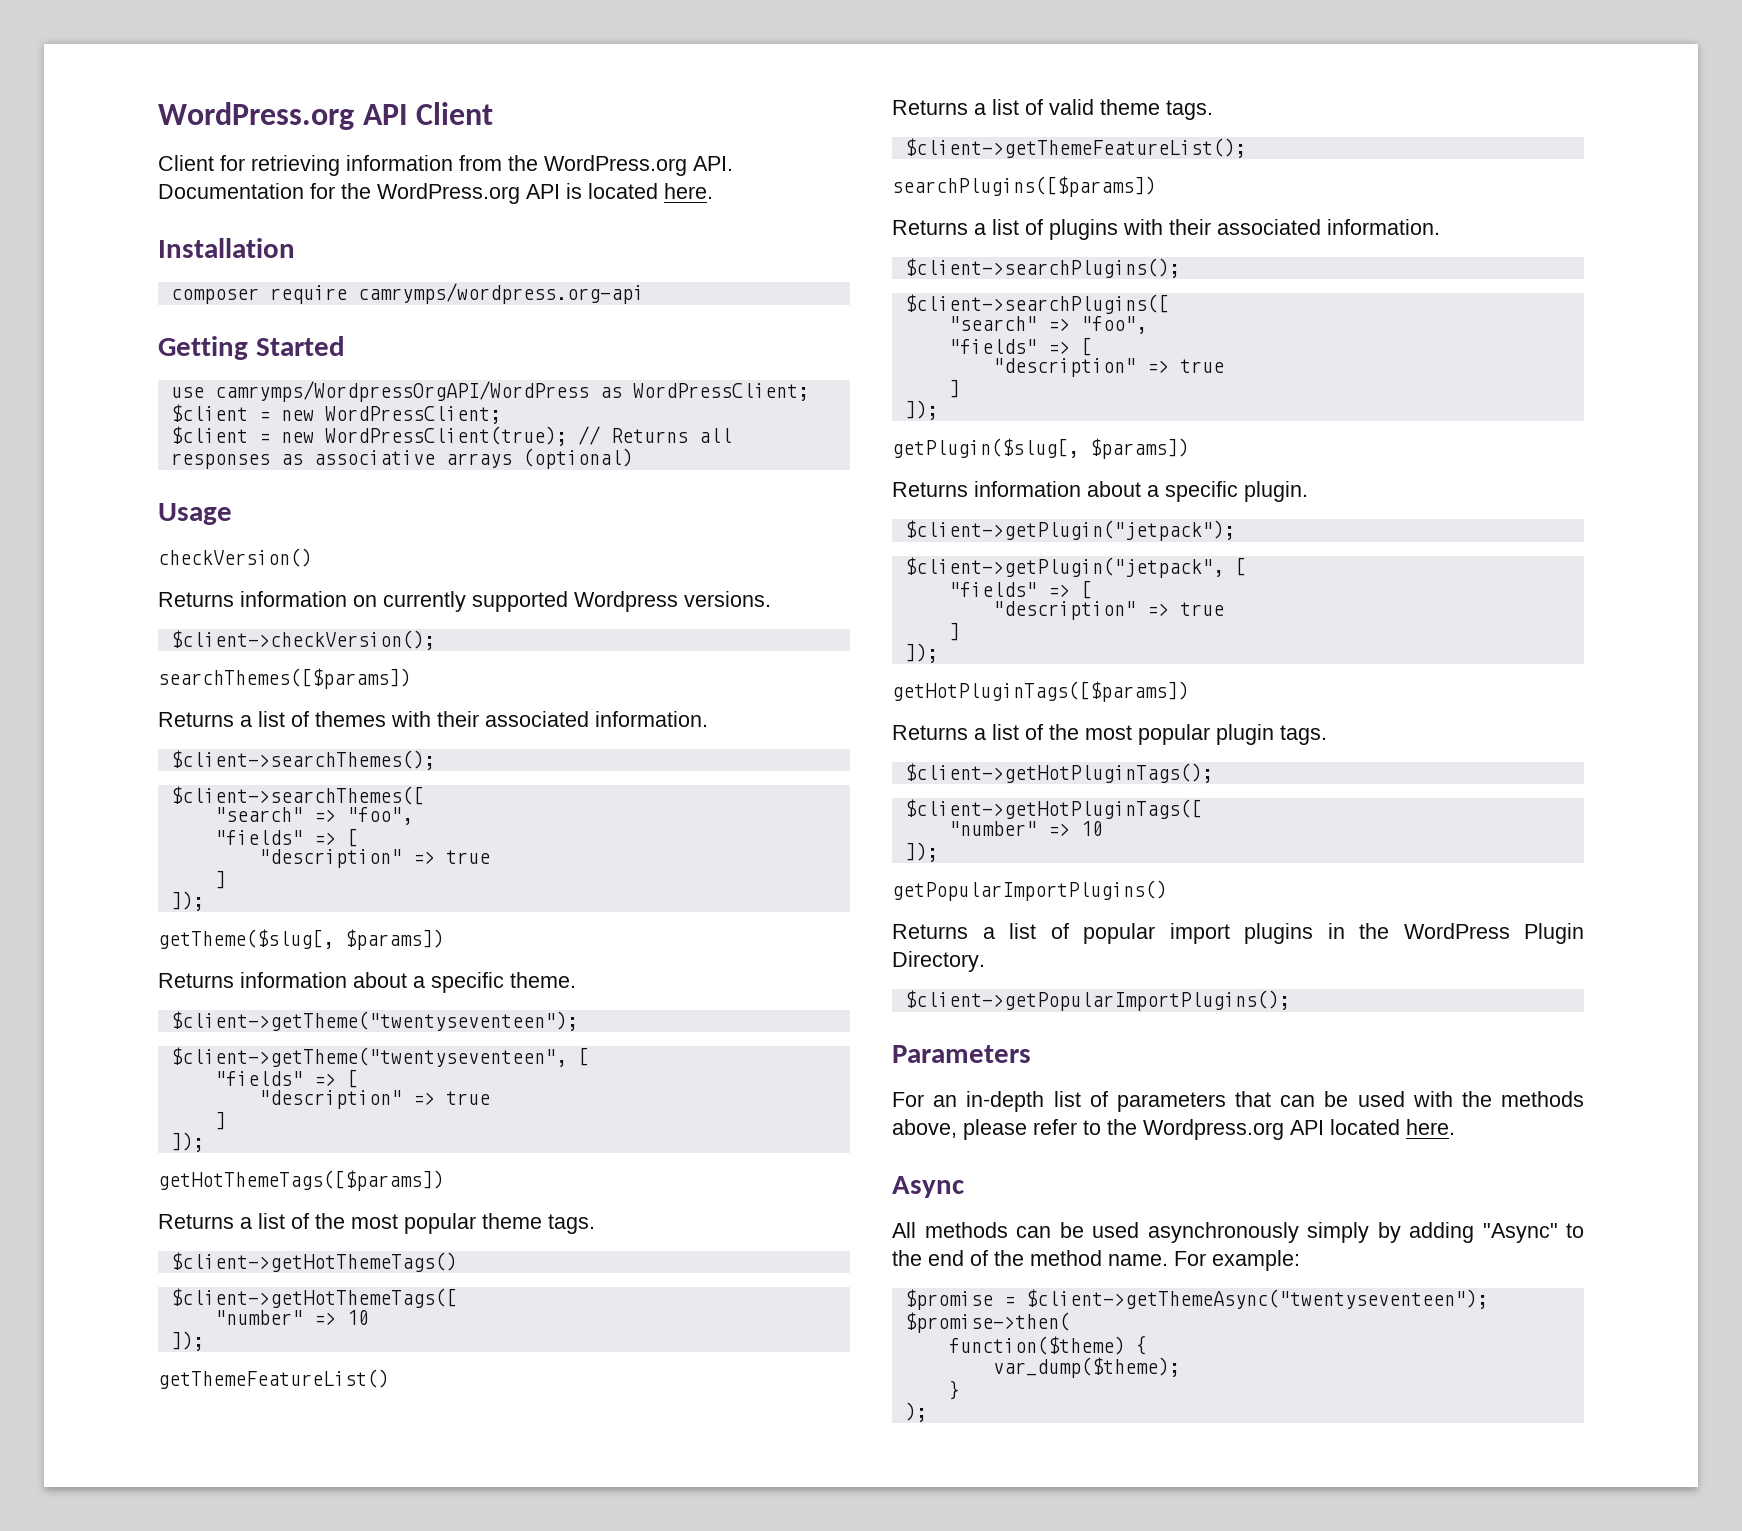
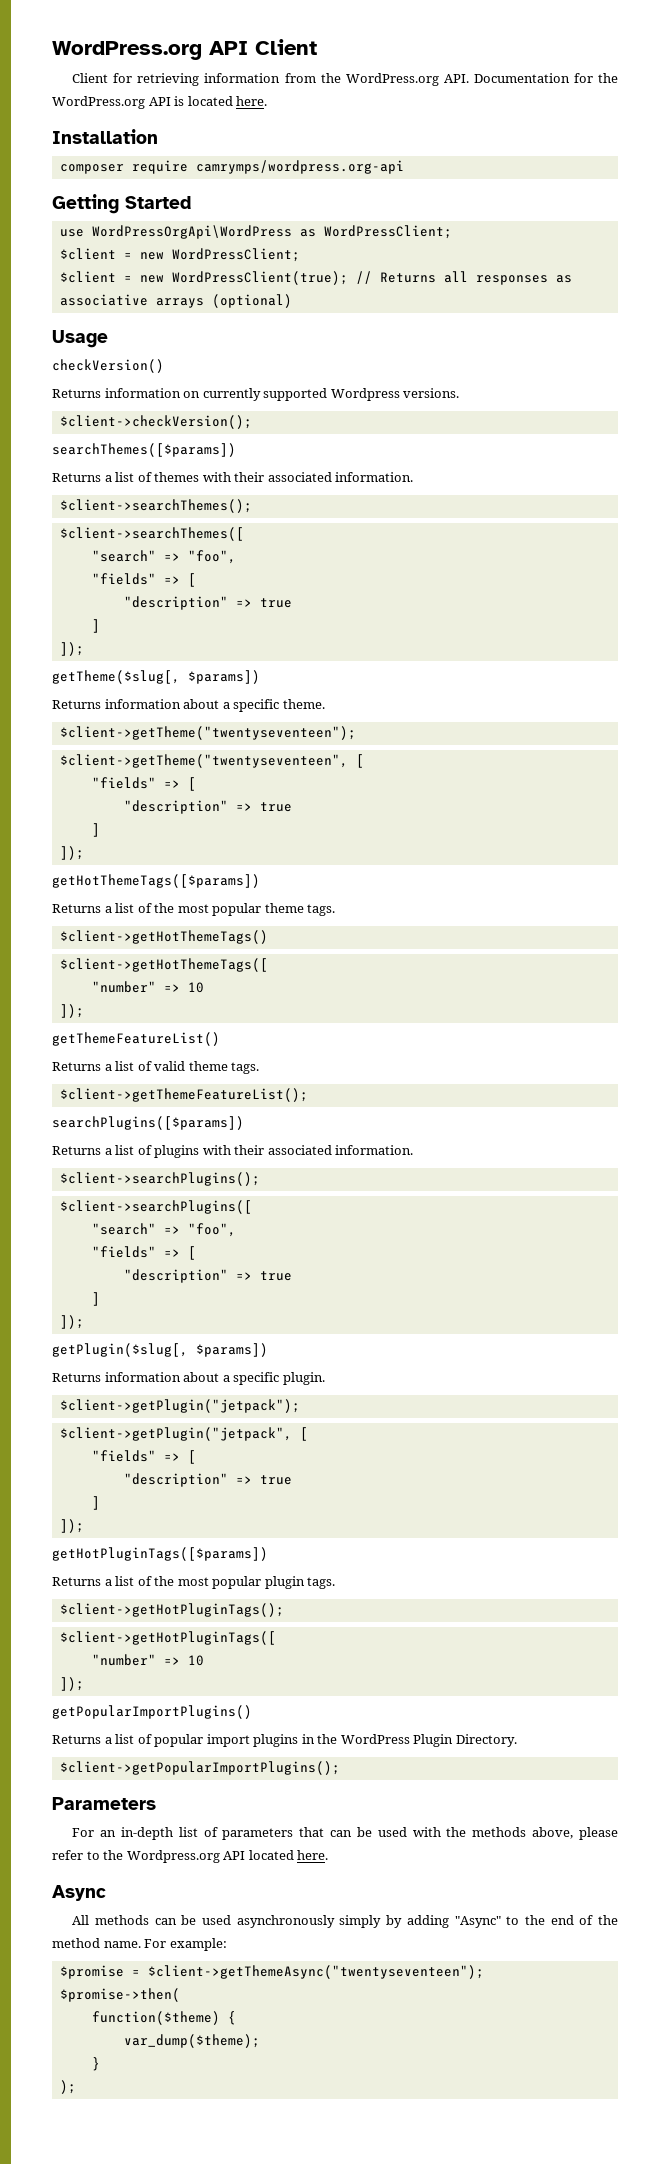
[214,381,589,402] camrymps/WordpressOrgAPI/WordPress -> [91,225,292,239] WordPressOrgApi\WordPress

